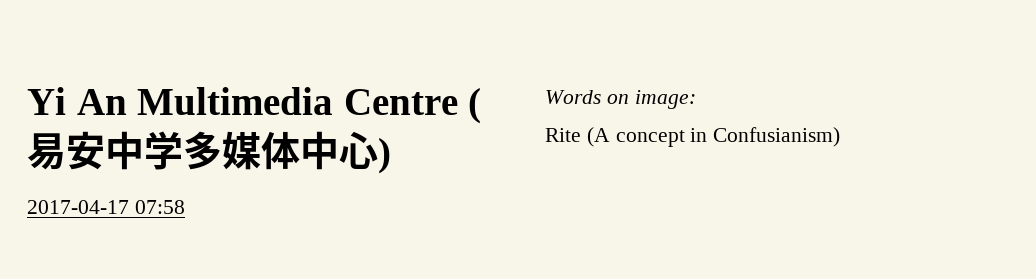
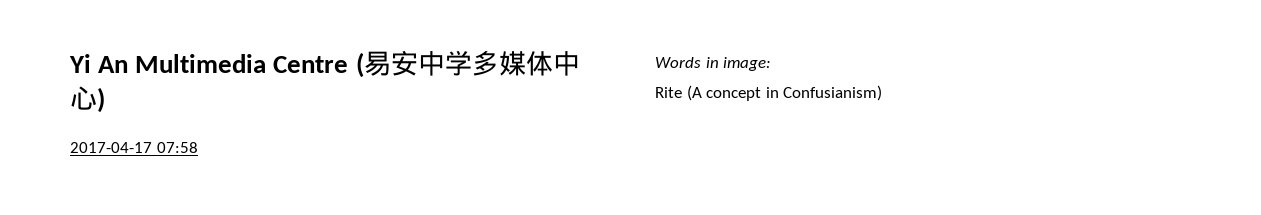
[606,94,629,104] on -> [705,57,719,68] in

